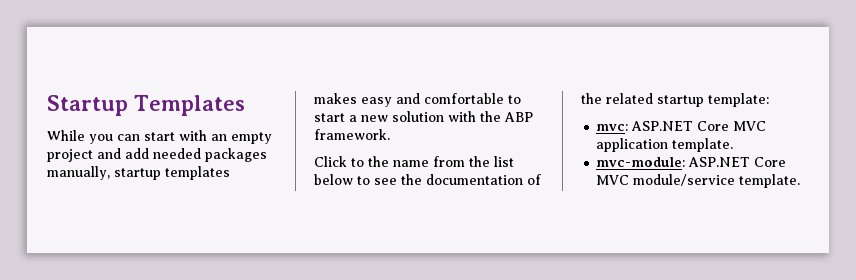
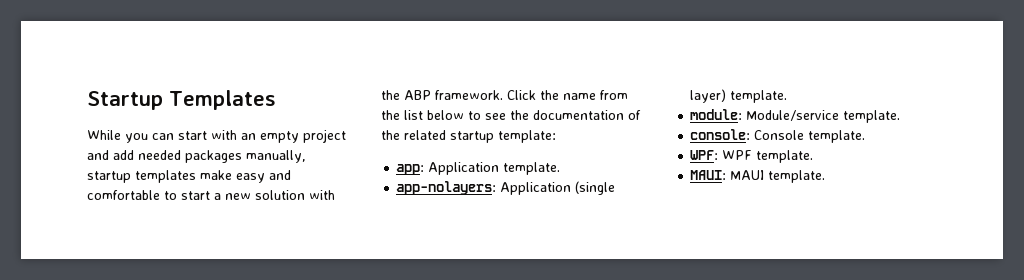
[314,93,357,104] makes -> [200,170,232,180] make
[314,156,364,167] // Click to -> [507,90,536,100] Click
[596,121,767,131] [596,138,734,152] [596,157,787,167] [596,174,736,186] mvc: ASP.NET Core MVC application template. // mvc-module: ASP.NET Core MVC module/service -> [396,162,561,175] [396,181,616,195] [690,89,788,103] [690,109,901,123] [690,129,866,143] [690,150,814,163] [690,170,765,180] app: Application template. // app-nolayers: Application (single layer) template. // module: Module/service template. // console: Console template. // WPF: WPF template. // MAUI: MAUI

